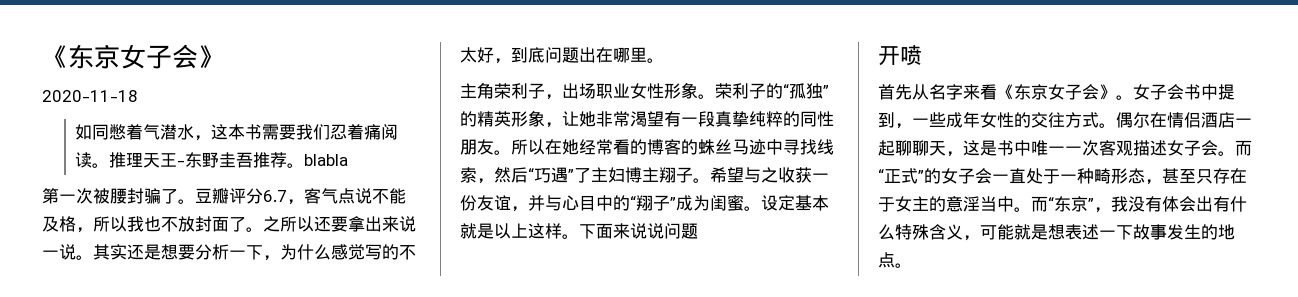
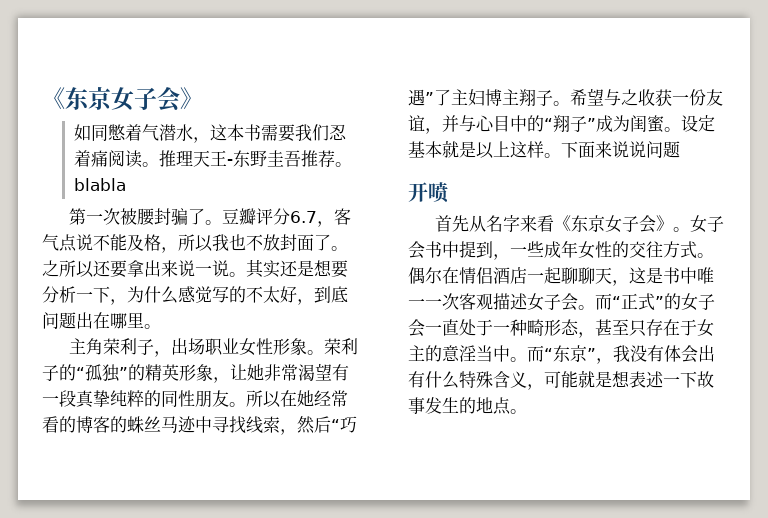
[42,44,224,69] [42,90,138,102] 《东京女子会》 // 2020-11-18 -> [42,87,203,112] 《东京女子会》

